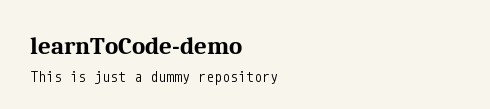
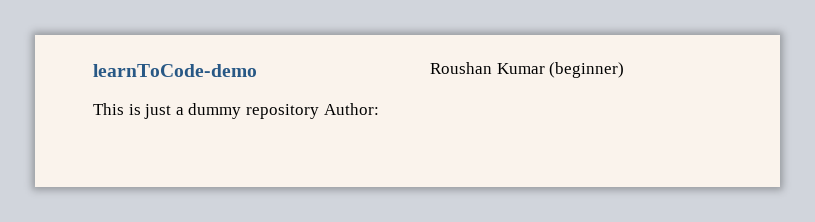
(278, 78) none -> [323,103,379,115] [430,62,625,78] Author: Roushan Kumar (beginner)

